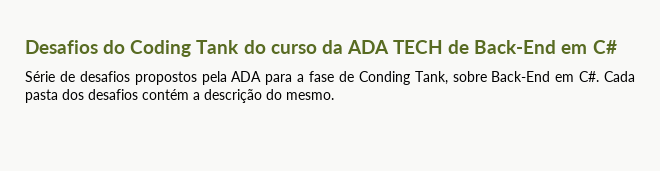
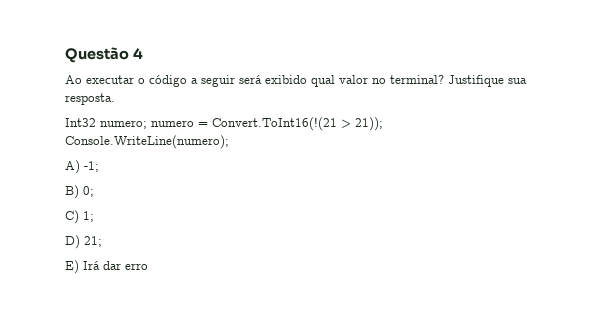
[25,40,617,57] [25,71,635,85] [25,89,334,103] Desafios do Coding Tank do curso da ADA TECH de Back-End em C# // Série de desafios propostos pela ADA para a fase de Conding Tank, sobre Back-End em C#. Cada pasta dos desafios contém a descrição do mesmo. -> [65,47,143,63] [65,75,527,87] [65,93,115,105] [65,117,383,131] [65,135,229,149] [65,160,99,174] [65,185,94,199] [65,210,94,224] [65,235,102,249] [65,260,148,274] Questão 4 // Ao executar o código a seguir será exibido qual valor no terminal? Justifique sua resposta. // Int32 numero; numero = Convert.ToInt16(!(21 > 21)); Console.WriteLine(numero); // A) -1; // B) 0; // C) 1; // D) 21; // E) Irá dar erro

